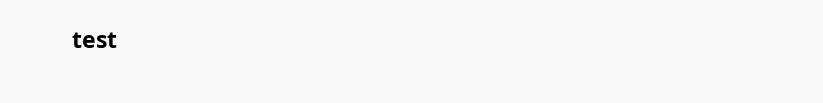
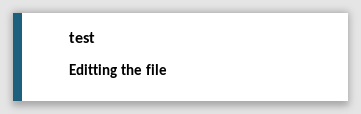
(117, 40) none -> [69,64,167,78] // Editting the file

